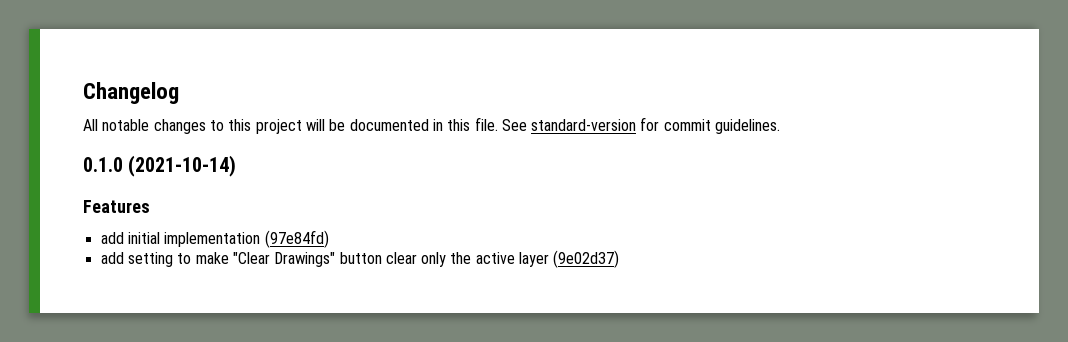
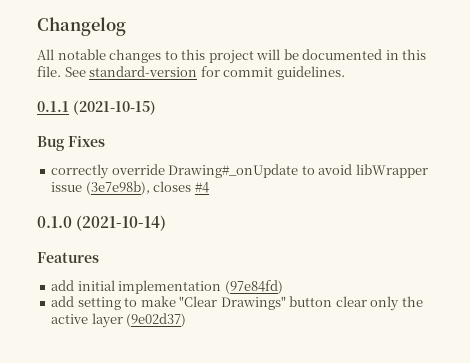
(781, 126) none -> [37,100,156,115] [37,135,105,151] [51,164,428,179] [51,181,209,195] // 0.1.1 (2021-10-15) // Bug Fixes // correctly override Drawing#_onUpdate to avoid libWrapper issue (3e7e98b), closes #4

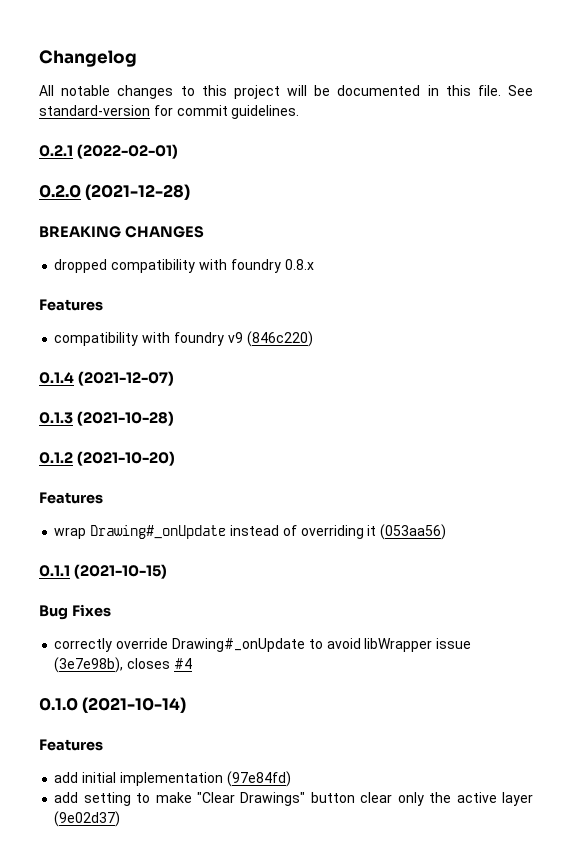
(345, 73) none -> [39,144,178,159] [39,184,191,200] [39,226,204,238] [54,259,314,273] [39,299,103,311] [54,331,313,347] [39,371,174,386] [39,411,174,426] [39,451,175,466] [39,492,103,504] [54,524,447,540] // 0.2.1 (2022-02-01) // 0.2.0 (2021-12-28) // BREAKING CHANGES // dropped compatibility with foundry 0.8.x // Features // compatibility with foundry v9 (846c220) // 0.1.4 (2021-12-07) // 0.1.3 (2021-10-28) // 0.1.2 (2021-10-20) // Features // wrap Drawing#_onUpdate instead of overriding it (053aa56)

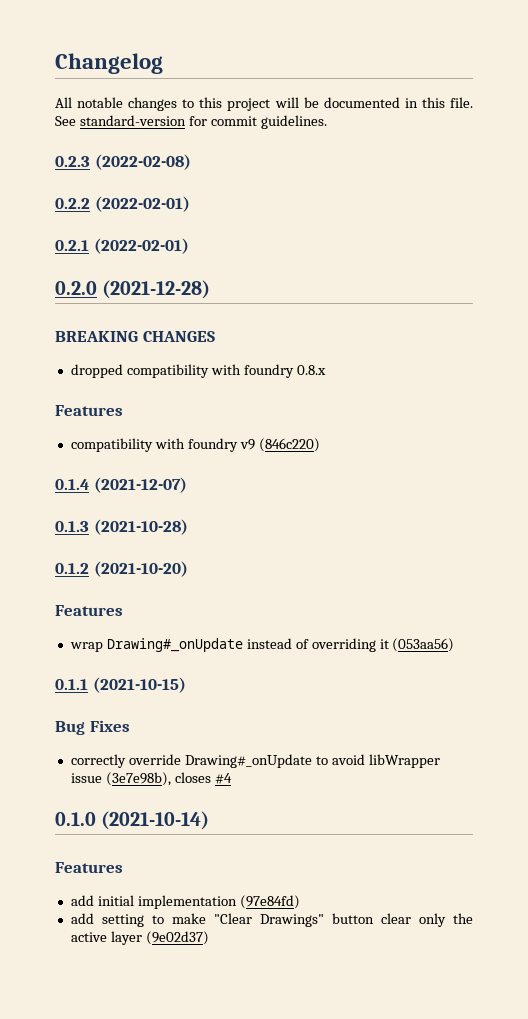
(300, 112) none -> [55,154,191,170] [55,196,190,212] // 0.2.3 (2022-02-08) // 0.2.2 (2022-02-01)

